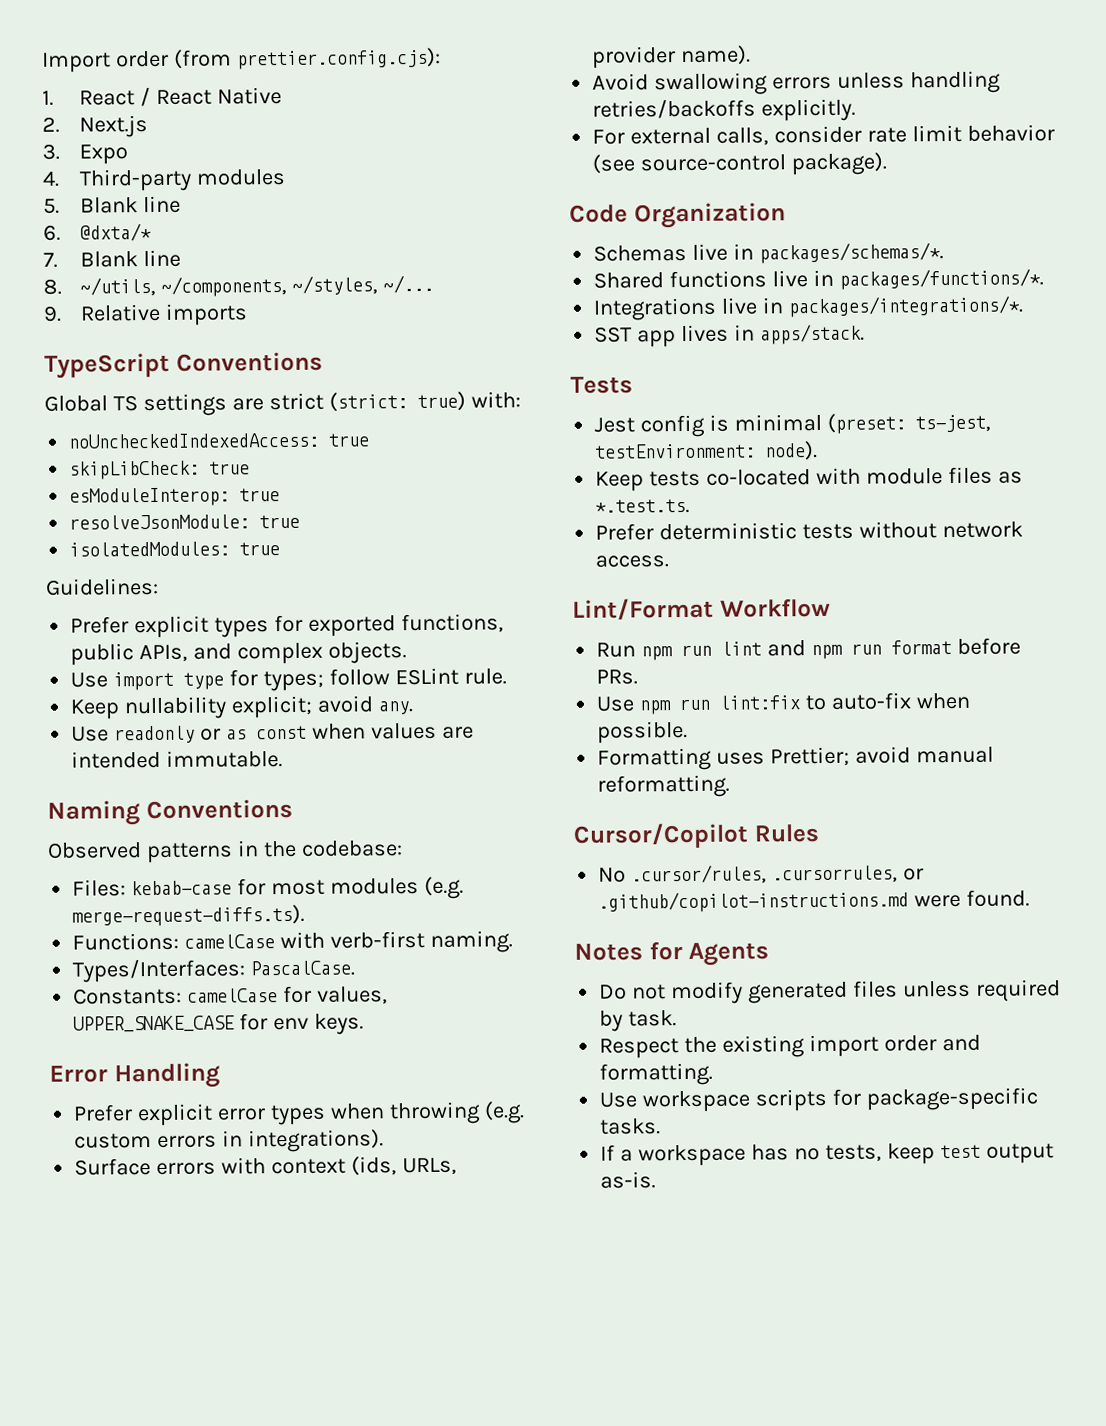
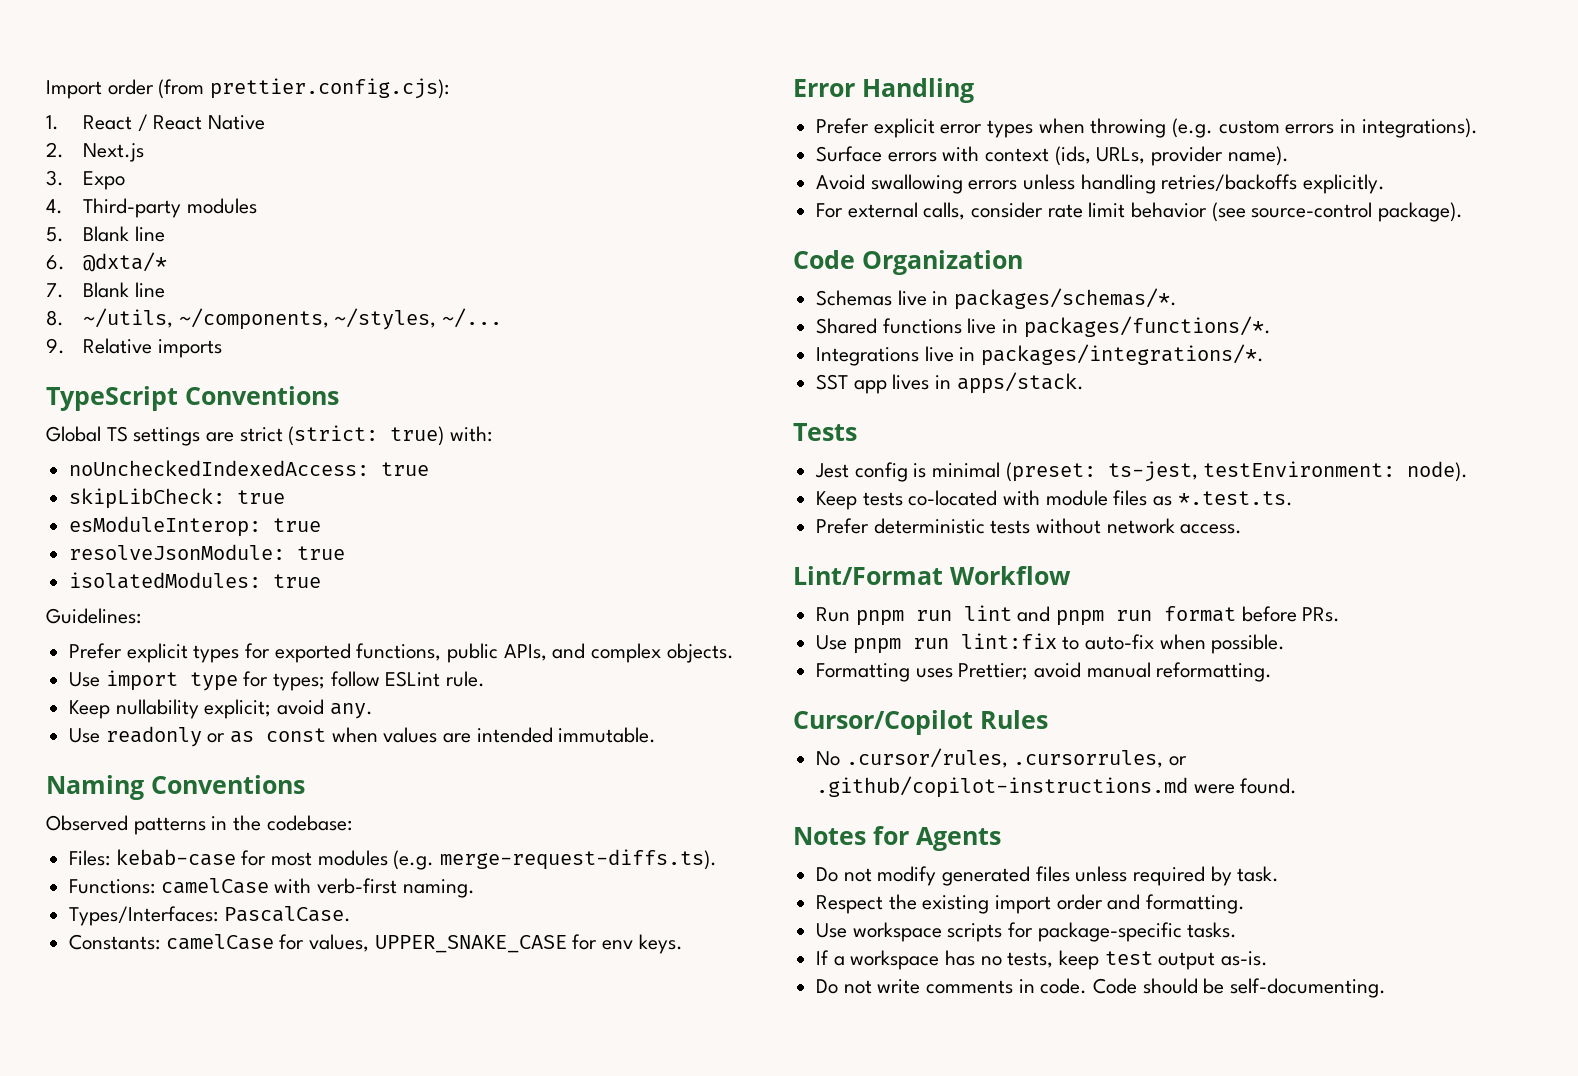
[641,646,674,661] npm -> [855,610,904,626] pnpm
[811,644,844,660] npm -> [1056,610,1105,626] pnpm
[639,700,673,715] npm -> [852,638,901,654] pnpm
(657, 1180) none -> [816,978,1387,998] // Do not write comments in code. Code should be self-documenting.

